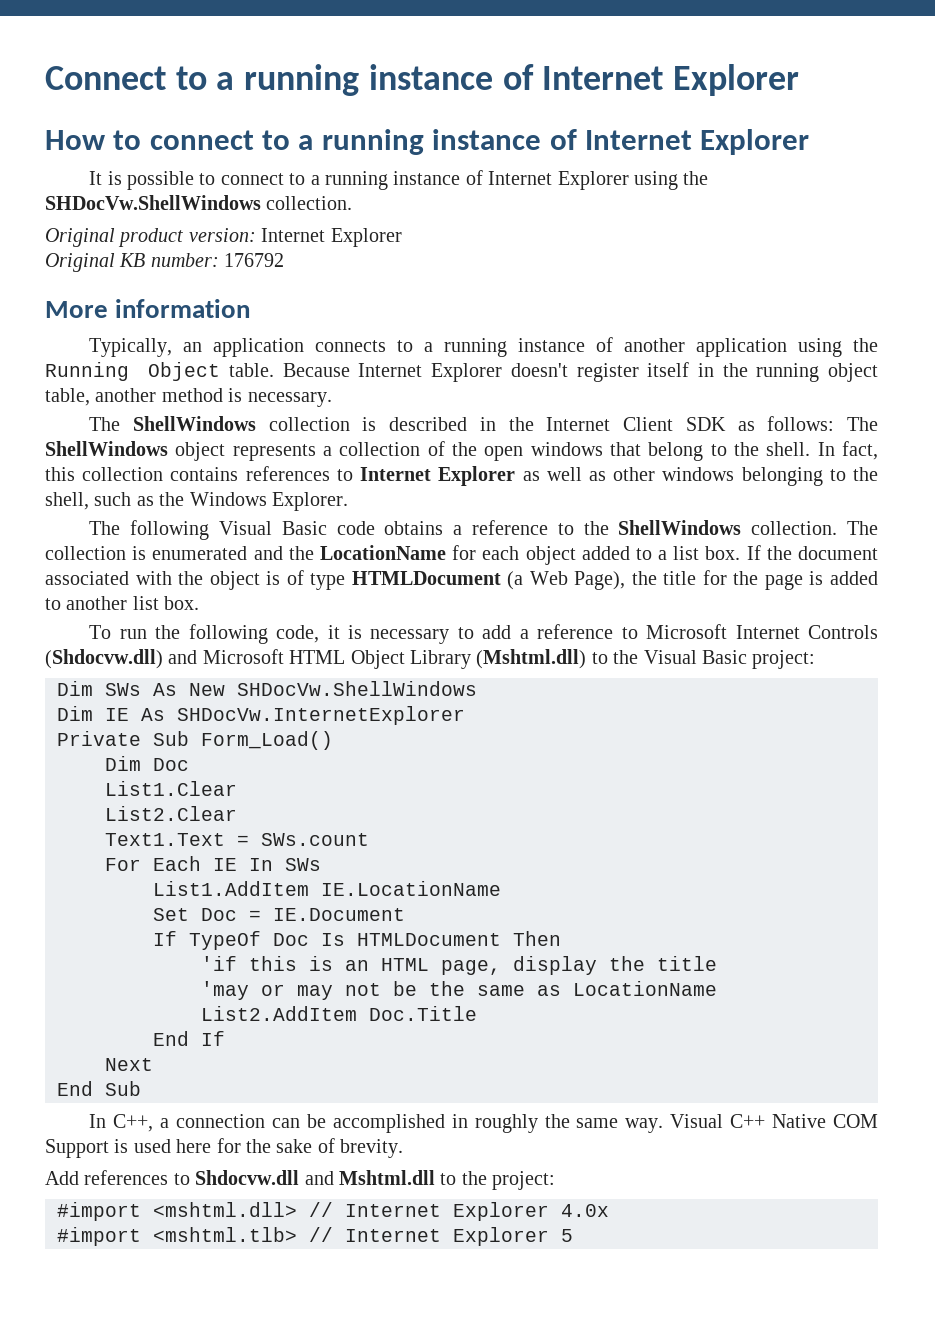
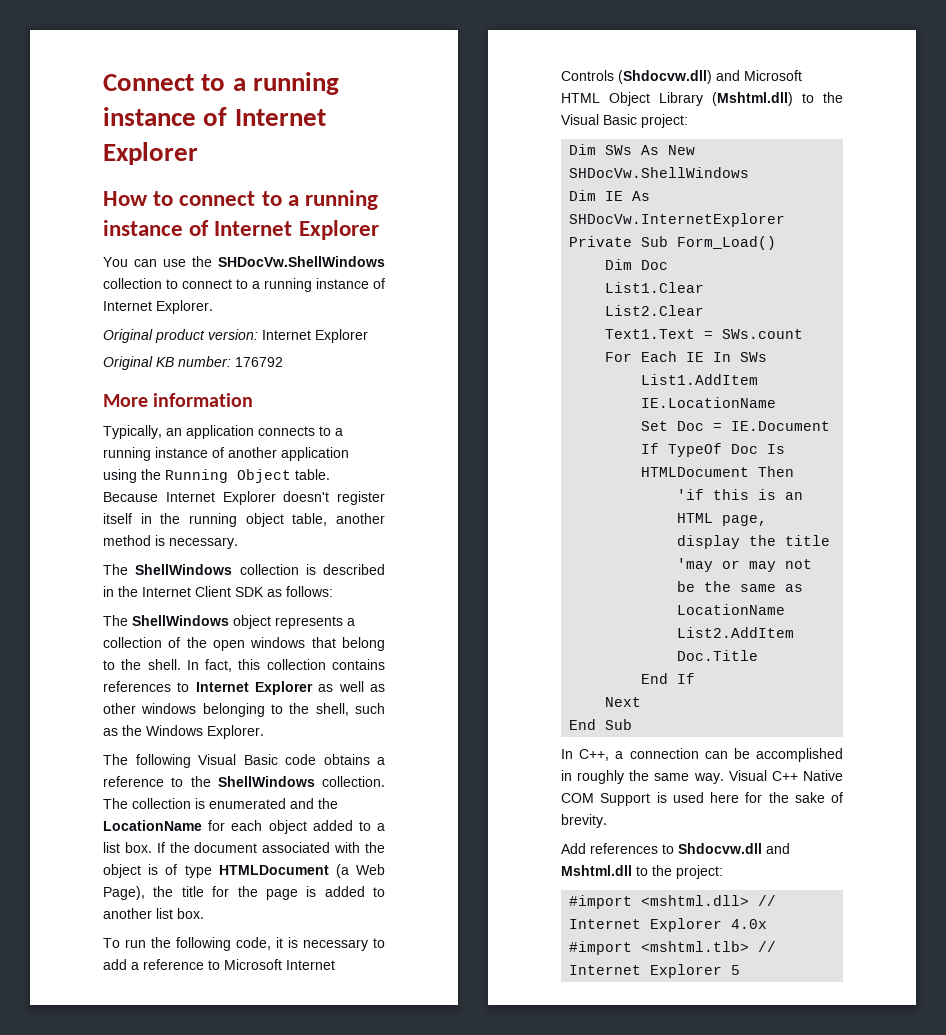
[89,170,709,190] [45,195,353,210] It is possible to connect to a running instance of Internet Explorer using the SHDocVw.ShellWindows collection. -> [103,256,385,267] [103,278,385,292] [103,300,213,314] You can use the SHDocVw.ShellWindows collection to connect to a running instance of Internet Explorer.
(835, 423) none -> (333, 591) //

